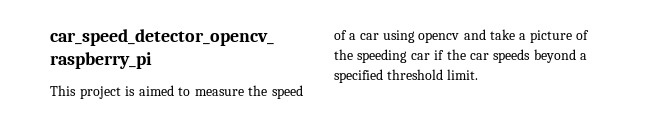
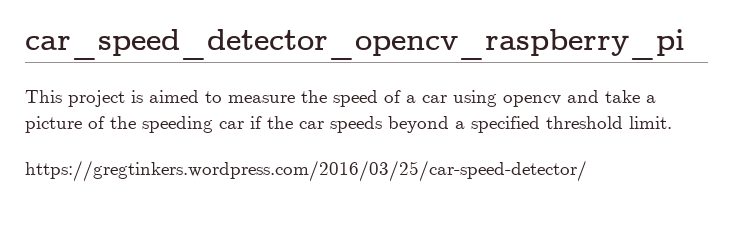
(478, 74) none -> [25,160,587,182] // https://gregtinkers.wordpress.com/2016/03/25/car-speed-detector/

